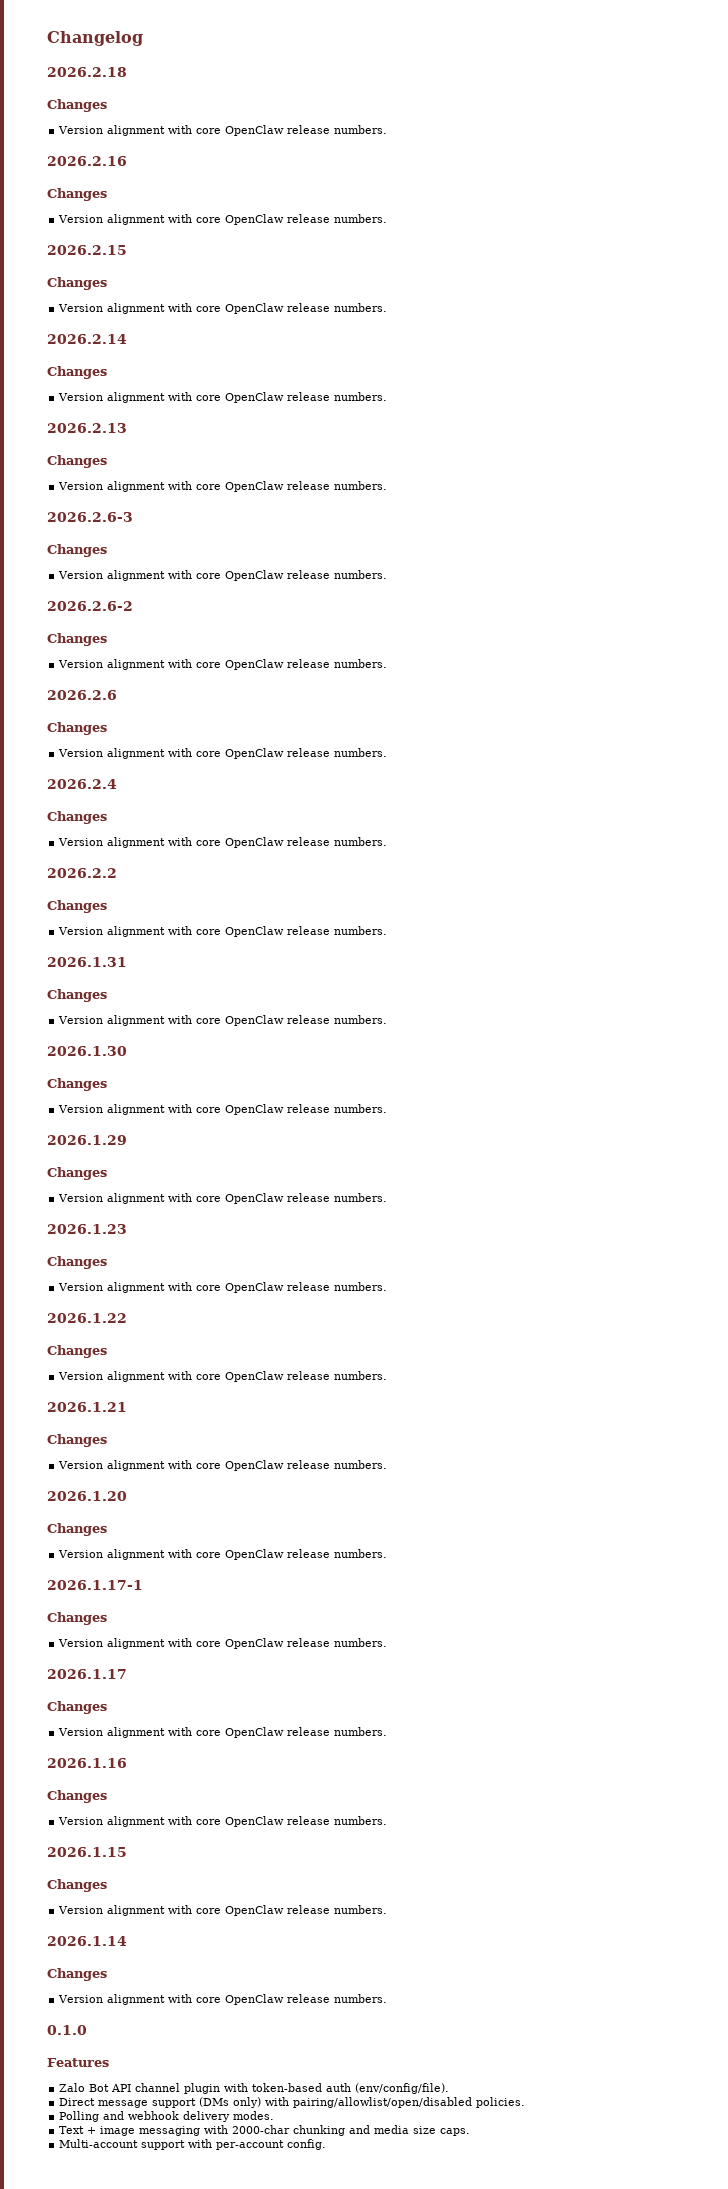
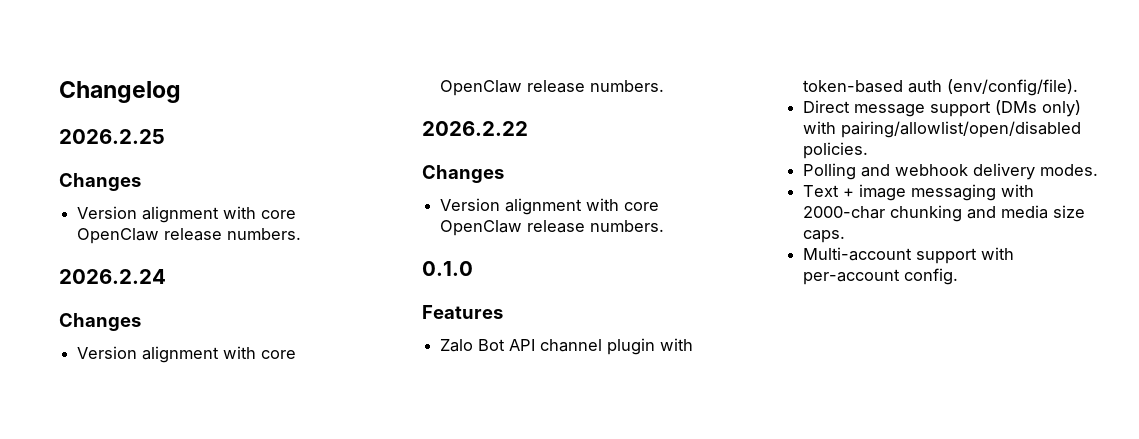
[47,67,127,77] [47,99,107,112] [58,125,388,136] [47,156,127,166] [47,188,107,201] [58,214,388,225] [47,245,127,255] [47,277,107,290] [58,303,388,314] [47,334,127,344] [47,366,107,379] [58,392,388,403] [47,423,127,433] [47,455,107,468] [58,481,388,492] [47,512,133,522] [47,544,107,557] [58,570,388,581] [47,601,133,611] [47,633,107,646] [58,659,388,670] [47,690,117,700] [47,722,107,735] [58,748,388,759] [47,779,117,789] [47,811,107,824] [58,837,388,848] [47,868,117,878] [47,900,107,913] [58,926,388,937] [47,957,127,967] [47,989,107,1002] [58,1015,388,1026] [47,1046,127,1056] [47,1078,107,1091] [58,1104,388,1115] [47,1135,127,1145] [47,1167,107,1180] [58,1193,388,1204] [47,1224,127,1234] [47,1256,107,1269] [58,1282,388,1293] [47,1313,127,1323] [47,1345,107,1358] [58,1371,388,1382] [47,1402,127,1412] [47,1434,107,1447] [58,1460,388,1471] [47,1491,127,1501] [47,1523,107,1536] [58,1549,388,1560] [47,1580,143,1590] [47,1612,107,1625] [58,1638,388,1649] [47,1669,127,1679] [47,1701,107,1714] [58,1727,388,1738] [47,1758,127,1768] [47,1790,107,1803] [58,1816,388,1827] [47,1847,127,1857] [47,1879,107,1892] [58,1905,388,1916] [47,1936,127,1946] 2026.2.18 // Changes // Version alignment with core OpenClaw release numbers. // 2026.2.16 // Changes // Version alignment with core OpenClaw release numbers. // 2026.2.15 // Changes // Version alignment with core OpenClaw release numbers. // 2026.2.14 // Changes // Version alignment with core OpenClaw release numbers. // 2026.2.13 // Changes // Version alignment with core OpenClaw release numbers. // 2026.2.6-3 // Changes // Version alignment with core OpenClaw release numbers. // 2026.2.6-2 // Changes // Version alignment with core OpenClaw release numbers. // 2026.2.6 // Changes // Version alignment with core OpenClaw release numbers. // 2026.2.4 // Changes // Version alignment with core OpenClaw release numbers. // 2026.2.2 // Changes // Version alignment with core OpenClaw release numbers. // 2026.1.31 // Changes // Version alignment with core OpenClaw release numbers. // 2026.1.30 // Changes // Version alignment with core OpenClaw release numbers. // 2026.1.29 // Changes // Version alignment with core OpenClaw release numbers. // 2026.1.23 // Changes // Version alignment with core OpenClaw release numbers. // 2026.1.22 // Changes // Version alignment with core OpenClaw release numbers. // 2026.1.21 // Changes // Version alignment with core OpenClaw release numbers. // 2026.1.20 // Changes // Version alignment with core OpenClaw release numbers. // 2026.1.17-1 // Changes // Version alignment with core OpenClaw release numbers. // 2026.1.17 // Changes // Version alignment with core OpenClaw release numbers. // 2026.1.16 // Changes // Version alignment with core OpenClaw release numbers. // 2026.1.15 // Changes // Version alignment with core OpenClaw release numbers. // 2026.1.14 -> [59,129,165,144] [59,173,141,191] [77,206,297,223] [77,228,302,244] [59,269,166,284] [59,313,141,331] [77,346,297,363] [440,80,665,96] [422,121,528,136] 2026.2.25 // Changes // Version alignment with core OpenClaw release numbers. // 2026.2.24 // Changes // Version alignment with core OpenClaw release numbers. // 2026.2.22

